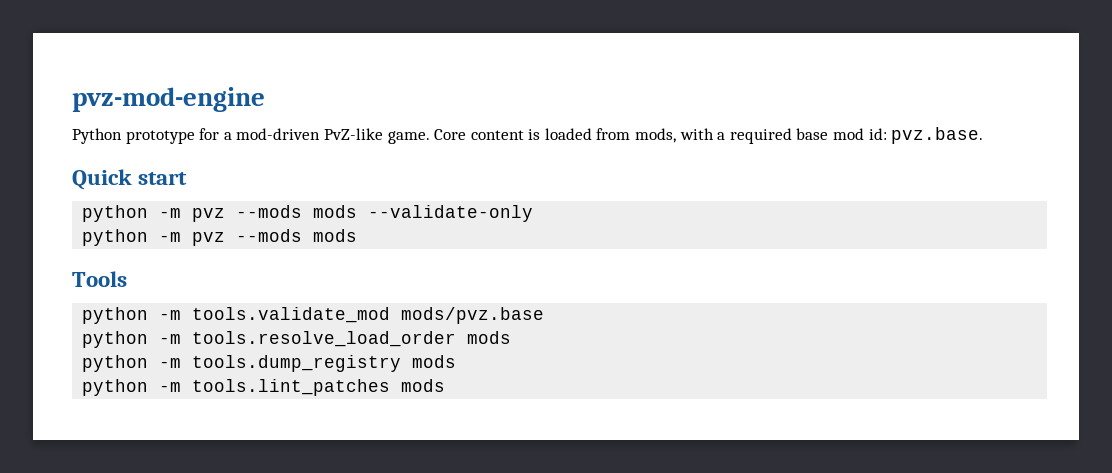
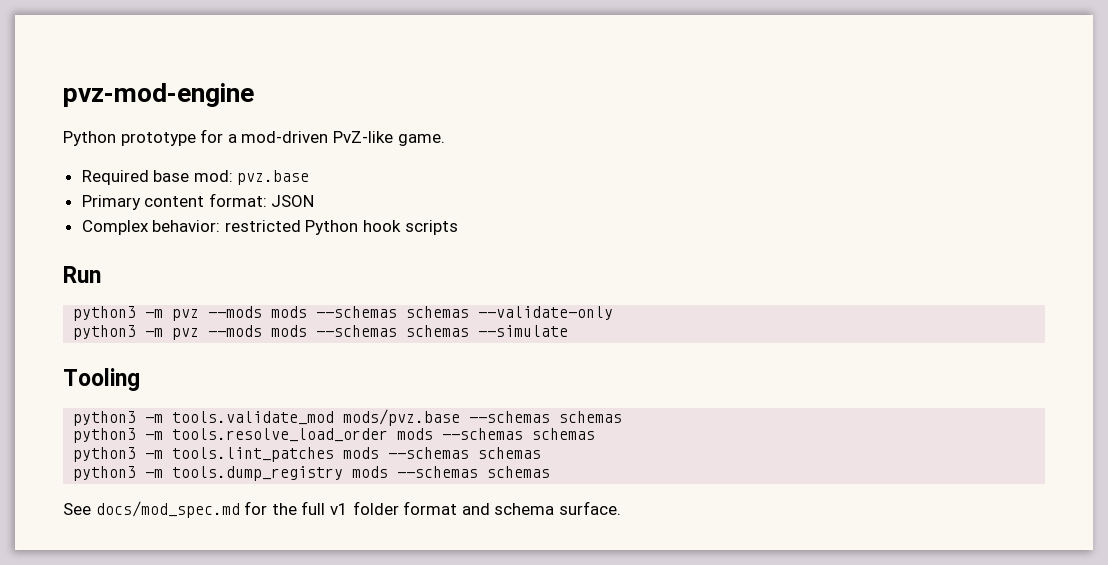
[434,127,984,144] [72,169,188,190] [82,205,358,222] Core content is loaded from mods, with a required base mod id: pvz.base. // Quick start // python -m pvz --mods mods -> [81,170,310,185] [81,193,315,210] [81,220,458,235] [63,266,101,283] [73,306,470,321] // Required base mod: pvz.base // Primary content format: JSON // Complex behavior: restricted Python hook scripts // Run // python3 -m pvz --mods mods --schemas schemas
[82,229,358,246] [72,271,127,287] [82,307,149,324] python -m pvz --mods mods // Tools // python -> [73,325,569,340] [63,368,140,391] [73,411,137,426] python3 -m pvz --mods mods --schemas schemas --simulate // Tooling // python3
[82,331,149,348] // python -> [469,411,623,423] [73,428,137,443] --schemas schemas // python3
[82,355,457,372] [82,379,446,396] // python -m tools.dump_registry mods // python -m tools.lint_patches mods -> [442,428,596,440] [73,447,542,462] [73,466,551,481] [63,501,621,518] --schemas schemas // python3 -m tools.lint_patches mods --schemas schemas // python3 -m tools.dump_registry mods --schemas schemas // See docs/mod_spec.md for the full v1 folder format and schema surface.

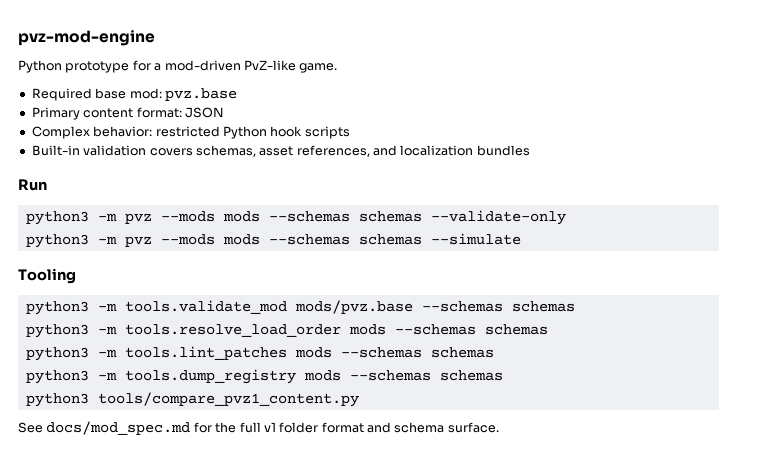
(458, 227) none -> [31,145,530,157] // Built-in validation covers schemas, asset references, and localization bundles
(551, 472) none -> [25,392,359,407] // python3 tools/compare_pvz1_content.py

